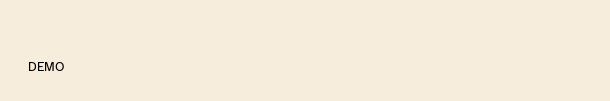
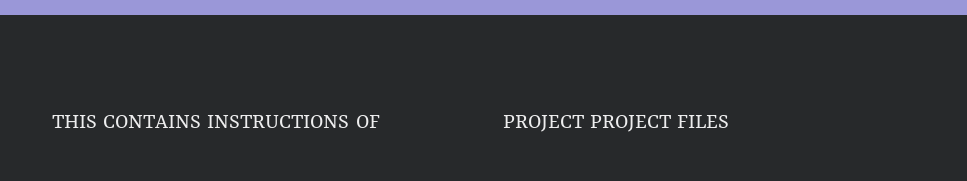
[28,62,64,71] DEMO -> [52,115,730,132] THIS CONTAINS INSTRUCTIONS OF PROJECT PROJECT FILES

